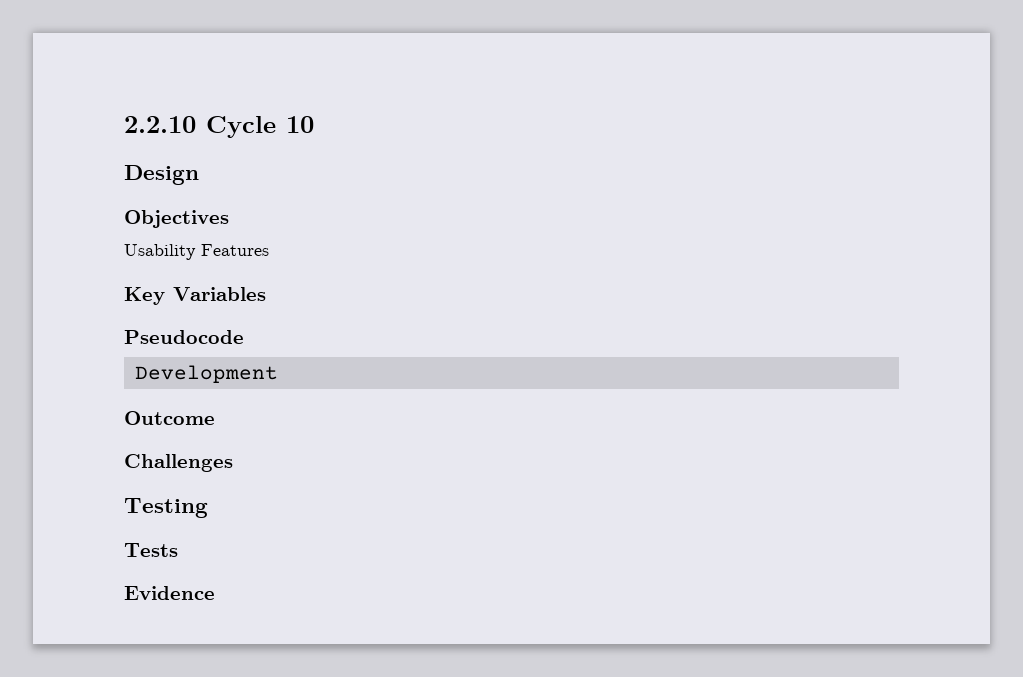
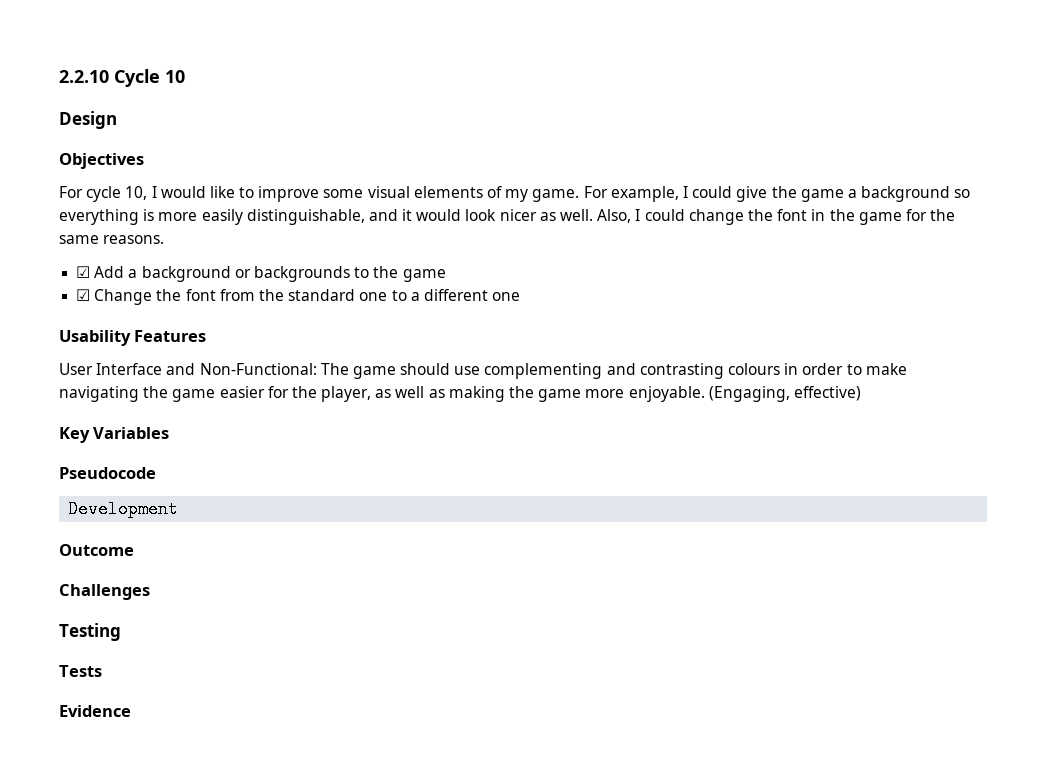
[124,244,269,260] Usability Features -> [59,186,971,202] [59,209,956,225] [59,235,165,244] [76,266,446,282] [76,289,521,305] [59,330,207,346] [59,363,907,379] [59,386,861,402] For cycle 10, I would like to improve some visual elements of my game. For example, I could give the game a background so everything is more easily distinguishable, and it would look nicer as well. Also, I could change the font in the game for the same reasons. // ☑ Add a background or backgrounds to the game // ☑ Change the font from the standard one to a different one // Usability Features // User Interface and Non-Functional: The game should use complementing and contrasting colours in order to make navigating the game easier for the player, as well as making the game more enjoyable. (Engaging, effective)

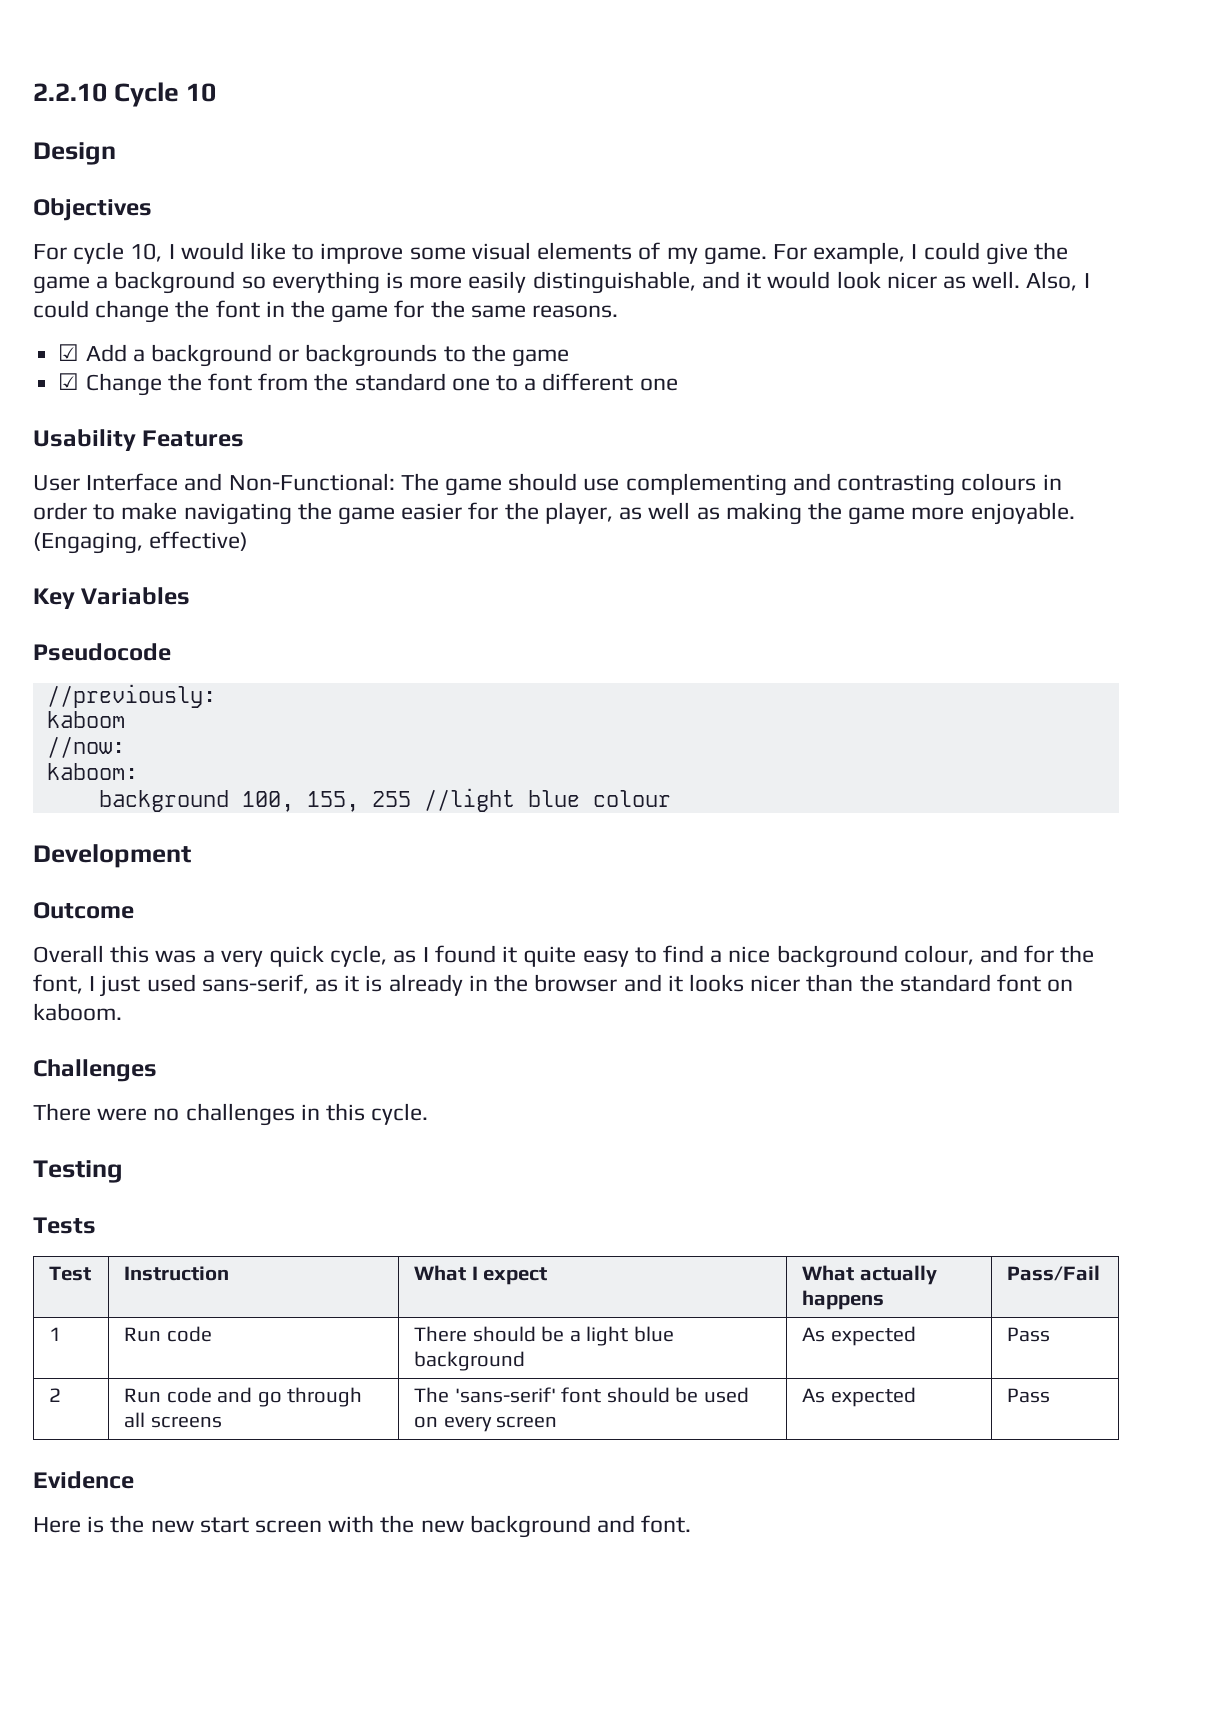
[68,500,179,518] [59,544,134,556] [59,584,150,600] [59,623,121,641] [59,665,102,677] [59,705,131,717] Development // Outcome // Challenges // Testing // Tests // Evidence -> [46,684,216,708] [46,711,125,728] [46,736,125,758] [46,763,138,780] [98,788,671,812] [33,844,191,868] [33,902,134,919] [33,945,1095,968] [33,974,1074,997] [33,1003,122,1021] [33,1059,157,1082] [33,1103,429,1126] [33,1160,123,1183] [33,1217,96,1234] [49,1266,92,1281] [124,1266,230,1281] [414,1265,548,1285] [802,1265,937,1285] [802,1290,885,1310] [1007,1265,1101,1281] [49,1327,62,1341] [124,1326,212,1342] [414,1326,674,1346] [414,1351,526,1371] [802,1326,916,1346] [1007,1327,1051,1342] [49,1388,62,1402] [124,1387,363,1407] [124,1412,222,1428] [414,1387,749,1403] [414,1416,558,1432] [802,1387,916,1407] [1007,1388,1051,1403] [33,1471,134,1489] [33,1515,692,1538] //previously: // kaboom // //now: // kaboom: // background 100, 155, 255 //light blue colour // Development // Outcome // Overall this was a very quick cycle, as I found it quite easy to find a nice background colour, and for the font, I just used sans-serif, as it is already in the browser and it looks nicer than the standard font on kaboom. // Challenges // There were no challenges in this cycle. // Testing // Tests // Test | Instruction | What I expect | What actually happens | Pass/Fail // 1 | Run code | There should be a light blue background | As expected | Pass // 2 | Run code and go through all screens | The 'sans-serif' font should be used on every screen | As expected | Pass // Evidence // Here is the new start screen with the new background and font.

